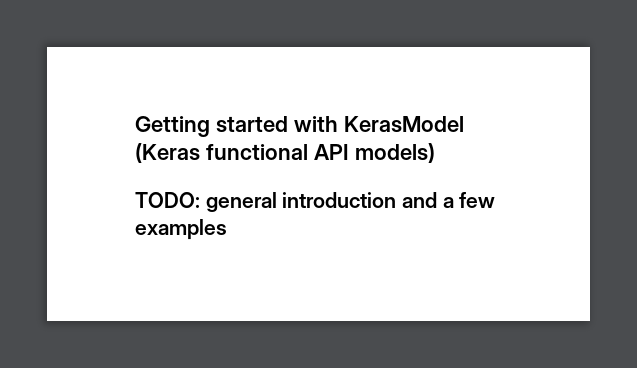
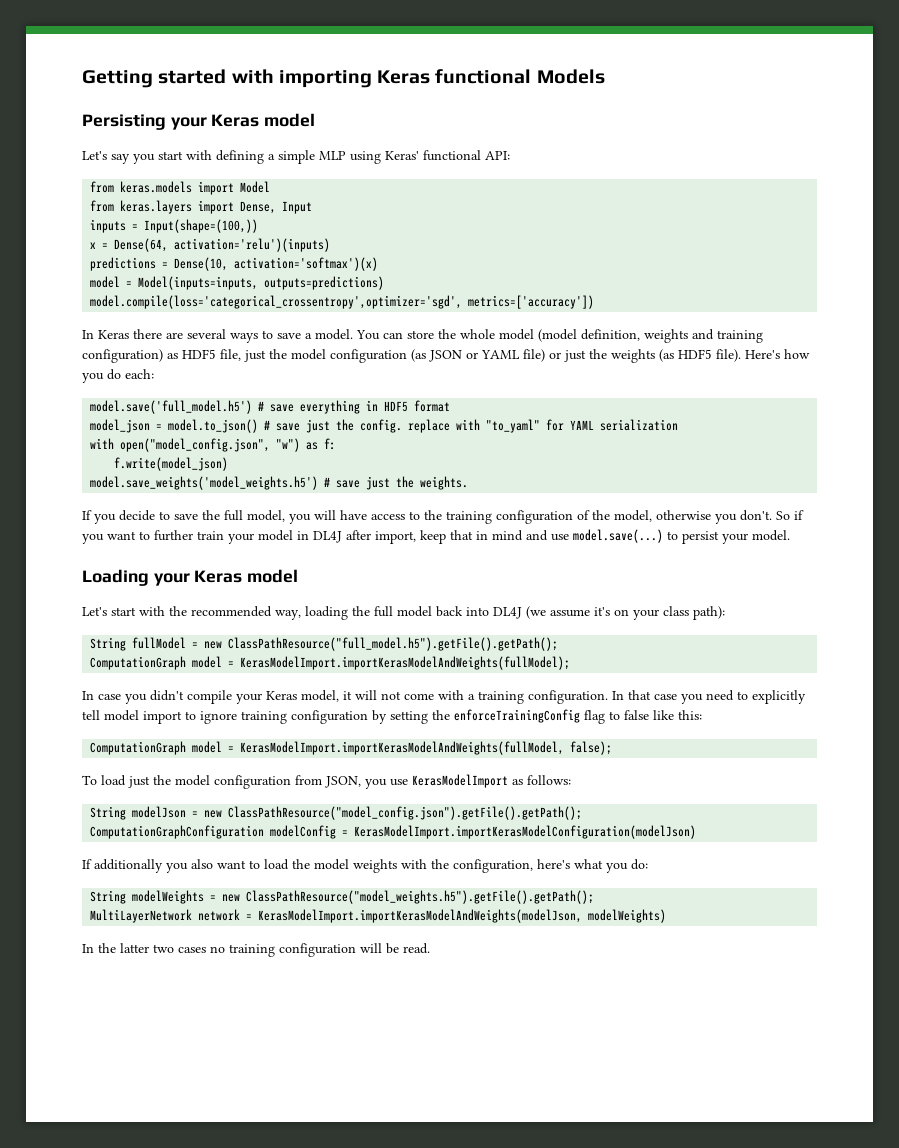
[343,116,464,133] [135,143,435,163] [135,192,496,212] [135,219,227,240] KerasModel (Keras functional API models) // TODO: general introduction and a few examples -> [278,69,605,88] [82,113,316,130] [82,150,510,164] [90,181,271,195] [90,200,313,214] [90,219,259,233] [90,238,331,252] [90,257,379,271] [90,276,385,290] [90,295,595,309] [82,329,763,343] [82,349,810,363] [82,369,154,383] [90,400,451,414] [90,419,679,433] [90,438,337,452] [114,457,229,471] [90,476,469,490] [82,510,804,524] [82,529,790,544] [82,569,299,586] [82,606,725,620] [90,637,559,651] [90,656,571,670] [82,690,806,704] [82,709,702,724] [90,741,613,755] [82,774,571,789] [90,806,583,820] [90,825,697,839] [82,859,648,873] [90,890,595,904] [90,909,667,923] [82,943,430,957] importing Keras functional Models // Persisting your Keras model // Let's say you start with defining a simple MLP using Keras' functional API: // from keras.models import Model // from keras.layers import Dense, Input // inputs = Input(shape=(100,)) // x = Dense(64, activation='relu')(inputs) // predictions = Dense(10, activation='softmax')(x) // model = Model(inputs=inputs, outputs=predictions) // model.compile(loss='categorical_crossentropy',optimizer='sgd', metrics=['accuracy']) // In Keras there are several ways to save a model. You can store the whole model (model definition, weights and training configuration) as HDF5 file, just the model configuration (as JSON or YAML file) or just the weights (as HDF5 file). Here's how you do each: // model.save('full_model.h5') # save everything in HDF5 format // model_json = model.to_json() # save just the config. replace with "to_yaml" for YAML serialization // with open("model_config.json", "w") as f: // f.write(model_json) // model.save_weights('model_weights.h5') # save just the weights. // If you decide to save the full model, you will have access to the training configuration of the model, otherwise you don't. So if you want to further train your model in DL4J after import, keep that in mind and use model.save(...) to persist your model. // Loading your Keras model // Let's start with the recommended way, loading the full model back into DL4J (we assume it's on your class path): // String fullModel = new ClassPathResource("full_model.h5").getFile().getPath(); // ComputationGraph model = KerasModelImport.importKerasModelAndWeights(fullModel); // In case you didn't compile your Keras model, it will not come with a training configuration. In that case you need to explicitly tell model import to ignore training configuration by setting the enforceTrainingConfig flag to false like this: // ComputationGraph model = KerasModelImport.importKerasModelAndWeights(fullModel, false); // To load just the model configuration from JSON, you use KerasModelImport as follows: // String modelJson = new ClassPathResource("model_config.json").getFile().getPath(); // ComputationGraphConfiguration modelConfig = KerasModelImport.importKerasModelConfiguration(modelJson) // If additionally you also want to load the model weights with the configuration, here's what you do: // String modelWeights = new ClassPathResource("model_weights.h5").getFile().getPath(); // MultiLayerNetwork network = KerasModelImport.importKerasModelAndWeights(modelJson, modelWeights) // In the latter two cases no training configuration will be read.

